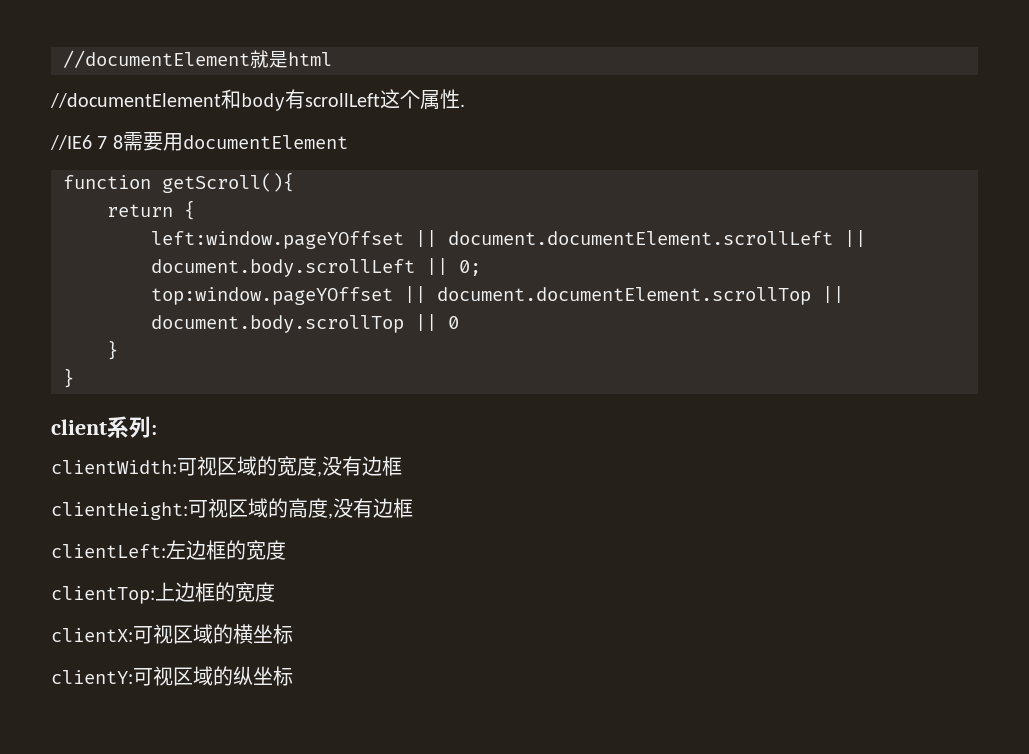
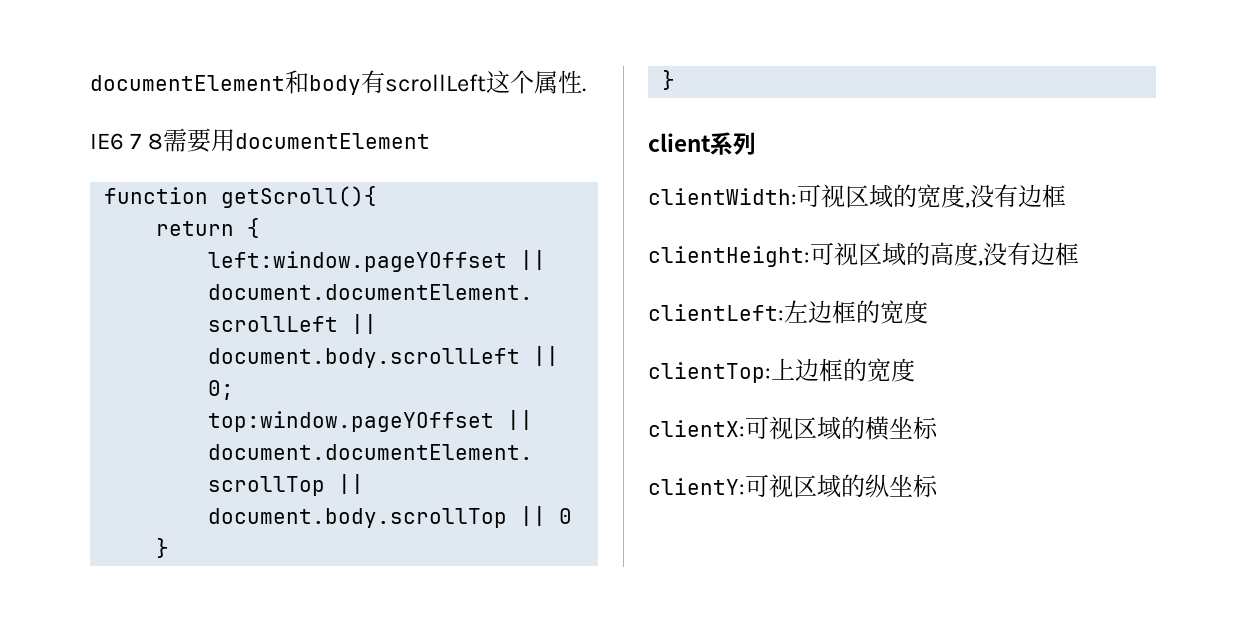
[63,50,332,68] [50,93,221,108] //documentElement就是html // //documentElement -> [90,75,285,91] documentElement
[50,135,92,150] //IE6 -> [90,133,124,150] IE6
[151,425,157,435] : -> (756, 143) none

